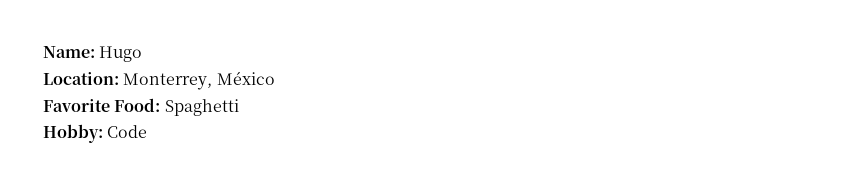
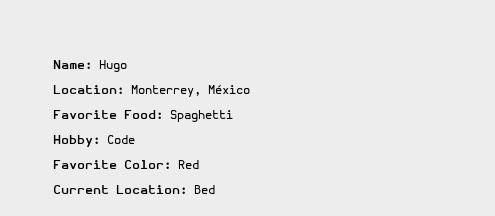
(148, 131) none -> [53,160,199,169] [53,185,215,194] // Favorite Color: Red // Current Location: Bed

